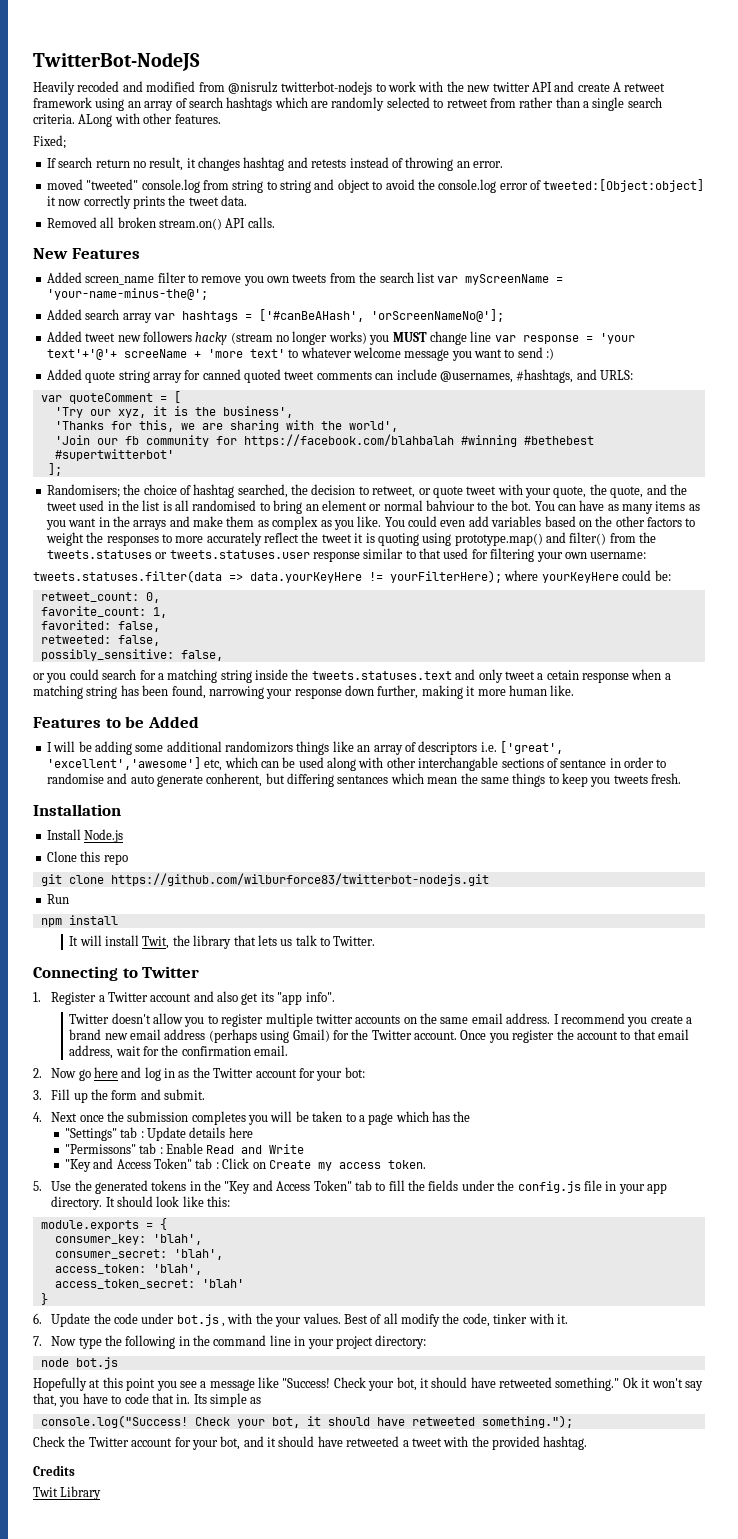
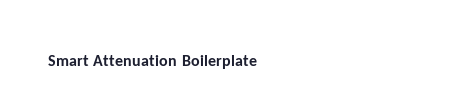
[33,52,200,71] [33,81,666,95] [33,97,662,111] [33,113,221,127] [33,135,66,149] [46,157,503,171] [46,179,705,193] [46,195,247,209] [46,217,275,230] [33,248,140,259] [46,272,564,286] [46,288,208,300] [46,309,504,323] [46,331,635,345] [46,347,555,361] [46,369,633,383] [40,391,181,404] [54,406,293,418] [54,420,398,432] [54,434,594,447] [54,449,174,461] [47,463,62,476] [46,484,687,498] [46,500,700,514] [45,516,696,530] [45,532,657,546] [46,548,647,562] [33,570,671,583] [40,592,160,603] [40,606,167,618] [40,620,160,632] [40,635,160,646] [40,649,223,661] [33,669,671,683] [33,685,575,699] [33,716,199,728] [46,741,563,755] [46,757,667,771] [46,773,682,787] [33,804,121,816] [46,829,124,843] [46,851,128,865] [40,873,489,886] [46,894,69,904] [40,915,118,927] [69,935,376,949] [33,966,200,981] [33,991,335,1005] [69,1013,693,1027] [69,1029,690,1043] [69,1045,289,1059] [33,1067,365,1081] [33,1089,206,1103] [33,1111,471,1125] [64,1127,253,1141] [64,1143,305,1154] [64,1158,426,1172] [33,1180,668,1194] [51,1196,231,1210] [40,1218,167,1231] [54,1234,202,1245] [54,1249,223,1260] [54,1264,202,1275] [54,1279,244,1289] [40,1293,48,1305] [33,1313,568,1327] [33,1335,427,1349] [40,1357,118,1369] [33,1377,703,1391] [33,1393,262,1407] [40,1415,573,1428] [33,1436,588,1450] [33,1465,75,1476] [33,1486,102,1500] TwitterBot-NodeJS // Heavily recoded and modified from @nisrulz twitterbot-nodejs to work with the new twitter API and create A retweet framework using an array of search hashtags which are randomly selected to retweet from rather than a single search criteria. ALong with other features. // Fixed; // If search return no result, it changes hashtag and retests instead of throwing an error. // moved "tweeted" console.log from string to string and object to avoid the console.log error of tweeted:[Object:object] it now correctly prints the tweet data. // Removed all broken stream.on() API calls. // New Features // Added screen_name filter to remove you own tweets from the search list var myScreenName = 'your-name-minus-the@'; // Added search array var hashtags = ['#canBeAHash', 'orScreenNameNo@']; // Added tweet new followers hacky (stream no longer works) you MUST change line var response = 'your text'+'@'+ screeName + 'more text' to whatever welcome message you want to send :) // Added quote string array for canned quoted tweet comments can include @usernames, #hashtags, and URLS: // var quoteComment = [ // 'Try our xyz, it is the business', // 'Thanks for this, we are sharing with the world', // 'Join our fb community for https://facebook.com/blahbalah #winning #bethebest #supertwitterbot' // ]; // Randomisers; the choice of hashtag searched, the decision to retweet, or quote tweet with your quote, the quote, and the tweet used in the list is all randomised to bring an element or normal bahviour to the bot. You can have as many items as you want in the arrays and make them as complex as you like. You could even add variables based on the other factors to weight the responses to more accurately reflect the tweet it is quoting using prototype.map() and filter() from the tweets.statuses or tweets.statuses.user response similar to that used for filtering your own username: // tweets.statuses.filter(data => data.yourKeyHere != yourFilterHere); where yourKeyHere could be: // retweet_count: 0, // favorite_count: 1, // favorited: false, // retweeted: false, // possibly_sensitive: false, // or you could search for a matching string inside the tweets.statuses.text and only tweet a cetain response when a matching string has been found, narrowing your response down further, making it more human like. // Features to be Added // I will be adding some additional randomizors things like an array of descriptors i.e. ['great', 'excellent','awesome'] etc, which can be used along with other interchangable sections of sentance in order to randomise and auto generate conherent, but differing sentances which mean the same things to keep you tweets fresh. // Installation // Install Node.js // Clone this repo // git clone https://github.com/wilburforce83/twitterbot-nodejs.git // Run // npm install // It will install Twit, the library that lets us talk to Twitter. // Connecting to Twitter // 1. Register a Twitter account and also get its "app info". // Twitter doesn't allow you to register multiple twitter accounts on the same email address. I recommend you create a brand new email address (perhaps using Gmail) for the Twitter account. Once you register the account to that email address, wait for the confirmation email. // 2. Now go here and log in as the Twitter account for your bot: // 3. Fill up the form and submit. // 4. Next once the submission completes you will be taken to a page which has the // "Settings" tab : Update details here // "Permissons" tab : Enable Read and Write // "Key and Access Token" tab : Click on Create my access token. // 5. Use the generated tokens in the "Key and Access Token" tab to fill the fields under the config.js file in your app directory. It should look like this: // module.exports = { // consumer_key: 'blah', // consumer_secret: 'blah', // access_token: 'blah', // access_token_secret: 'blah' // } // 6. Update the code under bot.js , with the your values. Best of all modify the code, tinker with it. // 7. Now type the following in the command line in your project directory: // node bot.js // Hopefully at this point you see a message like "Success! Check your bot, it should have retweeted something." Ok it won't say that, you have to code that in. Its simple as // console.log("Success! Check your bot, it should have retweeted something."); // Check the Twitter account for your bot, and it should have retweeted a tweet with the provided hashtag. // Credits // Twit Library -> [48,55,257,69] Smart Attenuation Boilerplate

